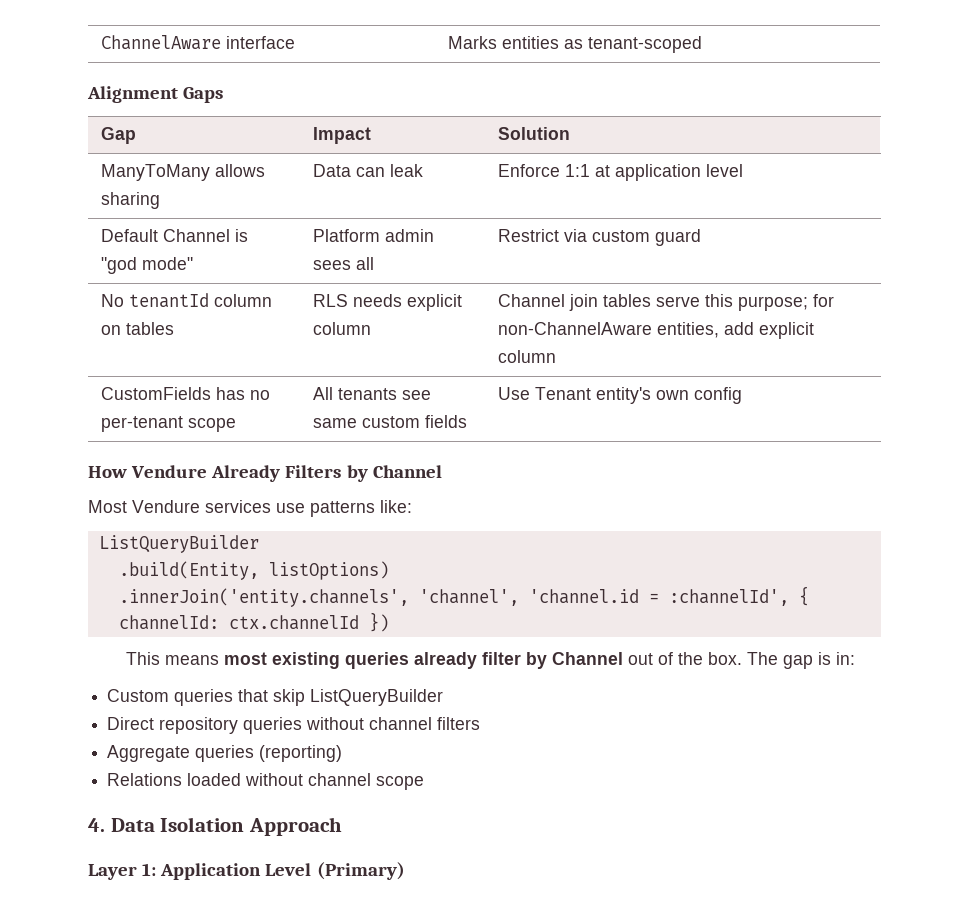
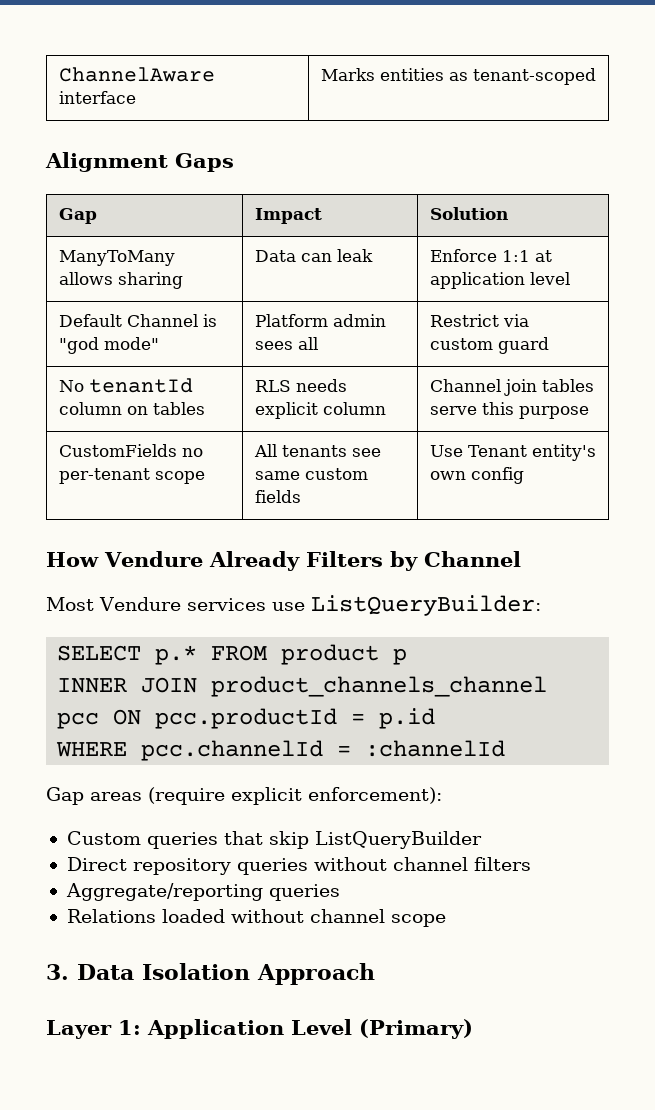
[738,294,835,311] [498,322,815,339] [498,350,557,363] purpose; for non-ChannelAware entities, add explicit column -> [518,406,589,419] purpose
[216,387,246,400] has -> (177, 450) none
[310,500,412,517] [98,535,259,553] [118,561,389,580] [118,586,809,607] [118,612,389,632] [125,652,855,669] patterns like: // ListQueryBuilder // .build(Entity, listOptions) // .innerJoin('entity.channels', 'channel', 'channel.id = :channelId', { channelId: ctx.channelId }) // This means most existing queries already filter by Channel out of the box. The gap is in: -> [310,595,541,616] [57,644,408,665] [57,676,548,697] [57,708,436,729] [56,740,506,761] [46,787,442,805] ListQueryBuilder: // SELECT p.* FROM product p // INNER JOIN product_channels_channel pcc ON pcc.productId = p.id // WHERE pcc.channelId = :channelId // Gap areas (require explicit enforcement):
[107,745,343,762] Aggregate queries (reporting) -> [65,883,340,901] Aggregate/reporting queries
[88,818,105,832] 4. -> [46,964,69,980] 3.

